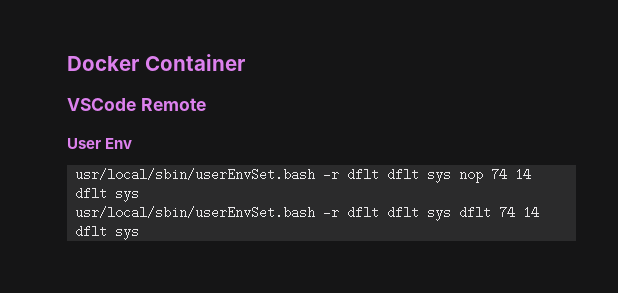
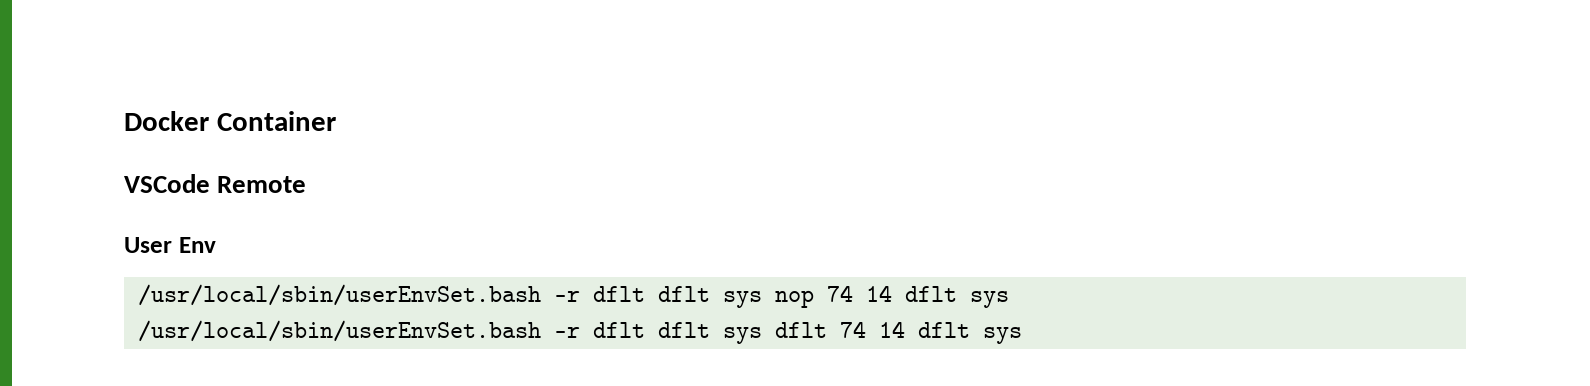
[74,168,315,181] usr/local/sbin/userEnvSet.bash -> [137,284,541,306] /usr/local/sbin/userEnvSet.bash
[74,206,315,219] usr/local/sbin/userEnvSet.bash -> [137,320,541,342] /usr/local/sbin/userEnvSet.bash

